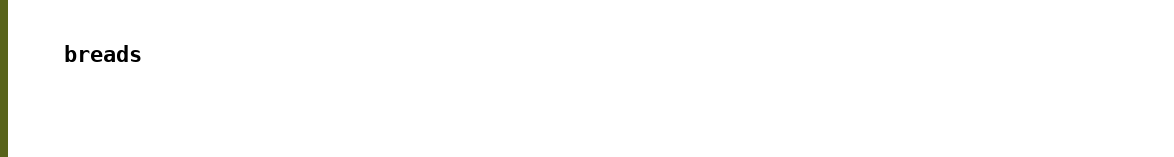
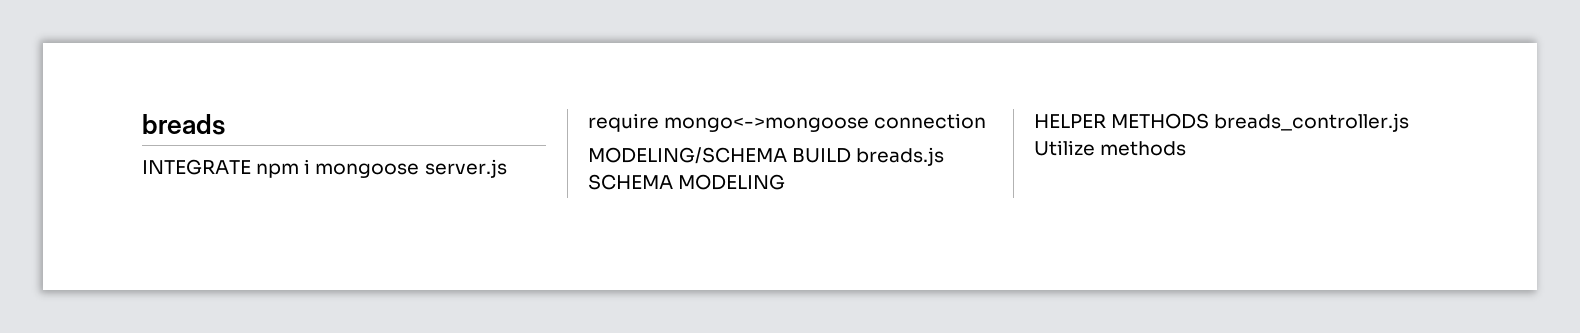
(142, 53) none -> [142,159,507,178] [588,113,987,132] [588,147,945,166] [588,174,786,190] [1034,113,1410,132] [1034,140,1187,156] // INTEGRATE npm i mongoose server.js require mongo<->mongoose connection // MODELING/SCHEMA BUILD breads.js SCHEMA MODELING // HELPER METHODS breads_controller.js Utilize methods

